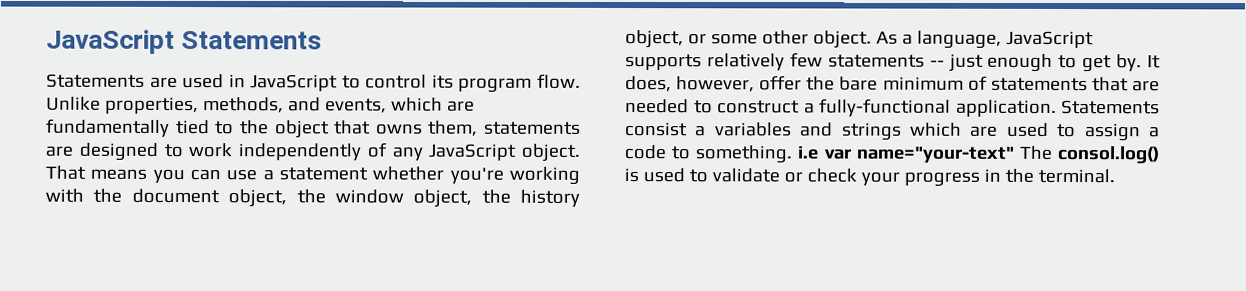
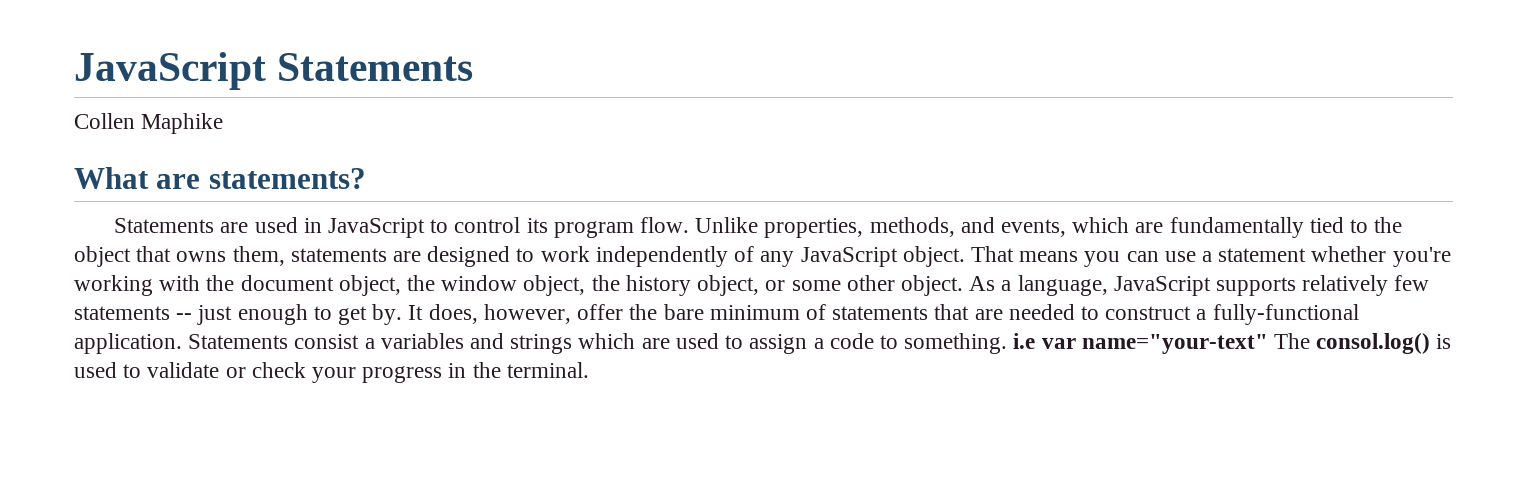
(323, 40) none -> [74,113,224,134] [74,167,366,189] // Collen Maphike // What are statements?

